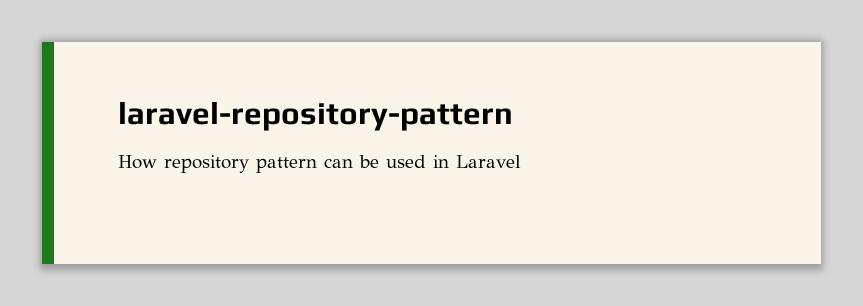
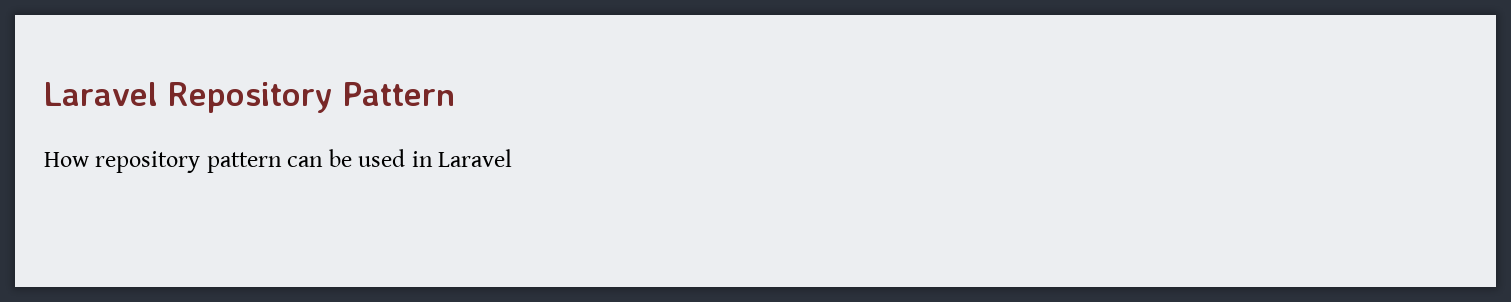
[118,101,513,131] laravel-repository-pattern -> [44,82,455,113] Laravel Repository Pattern

